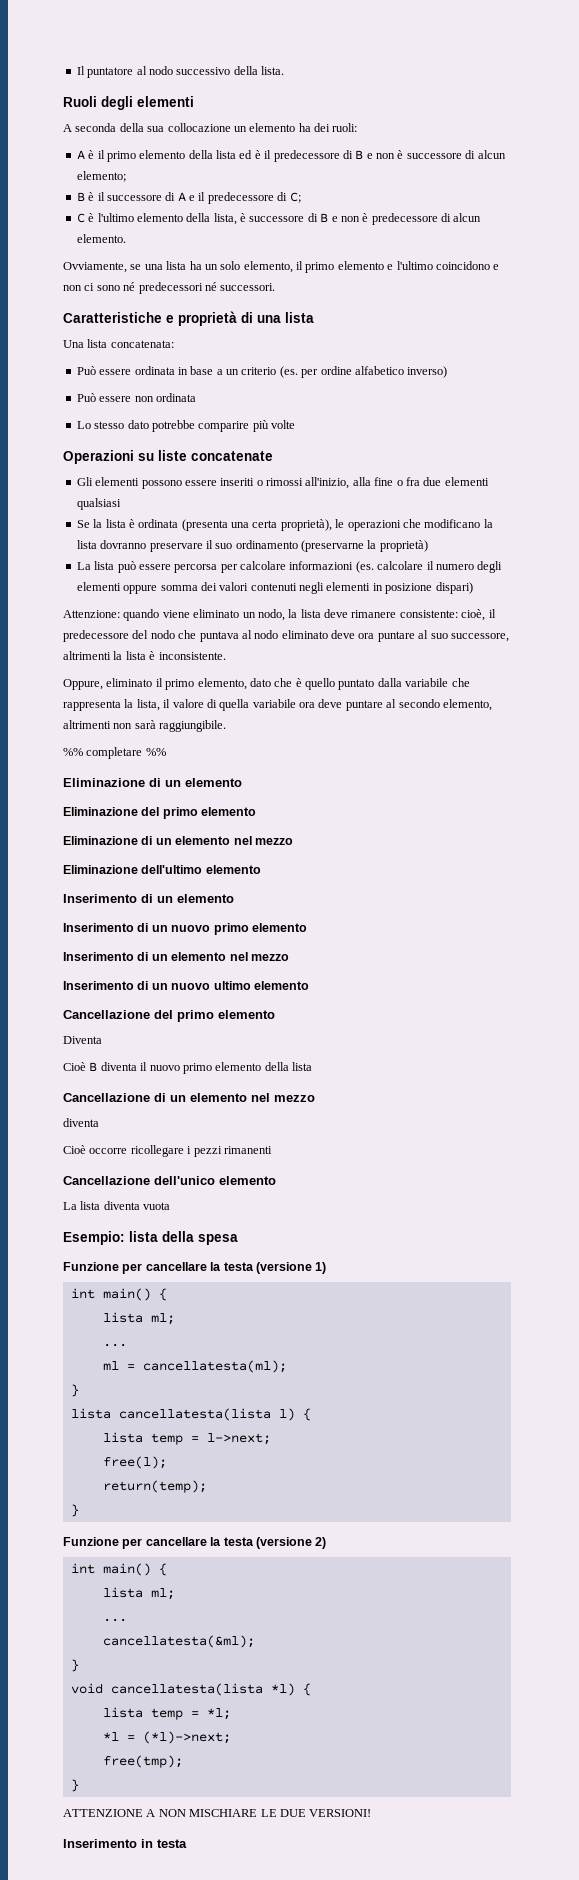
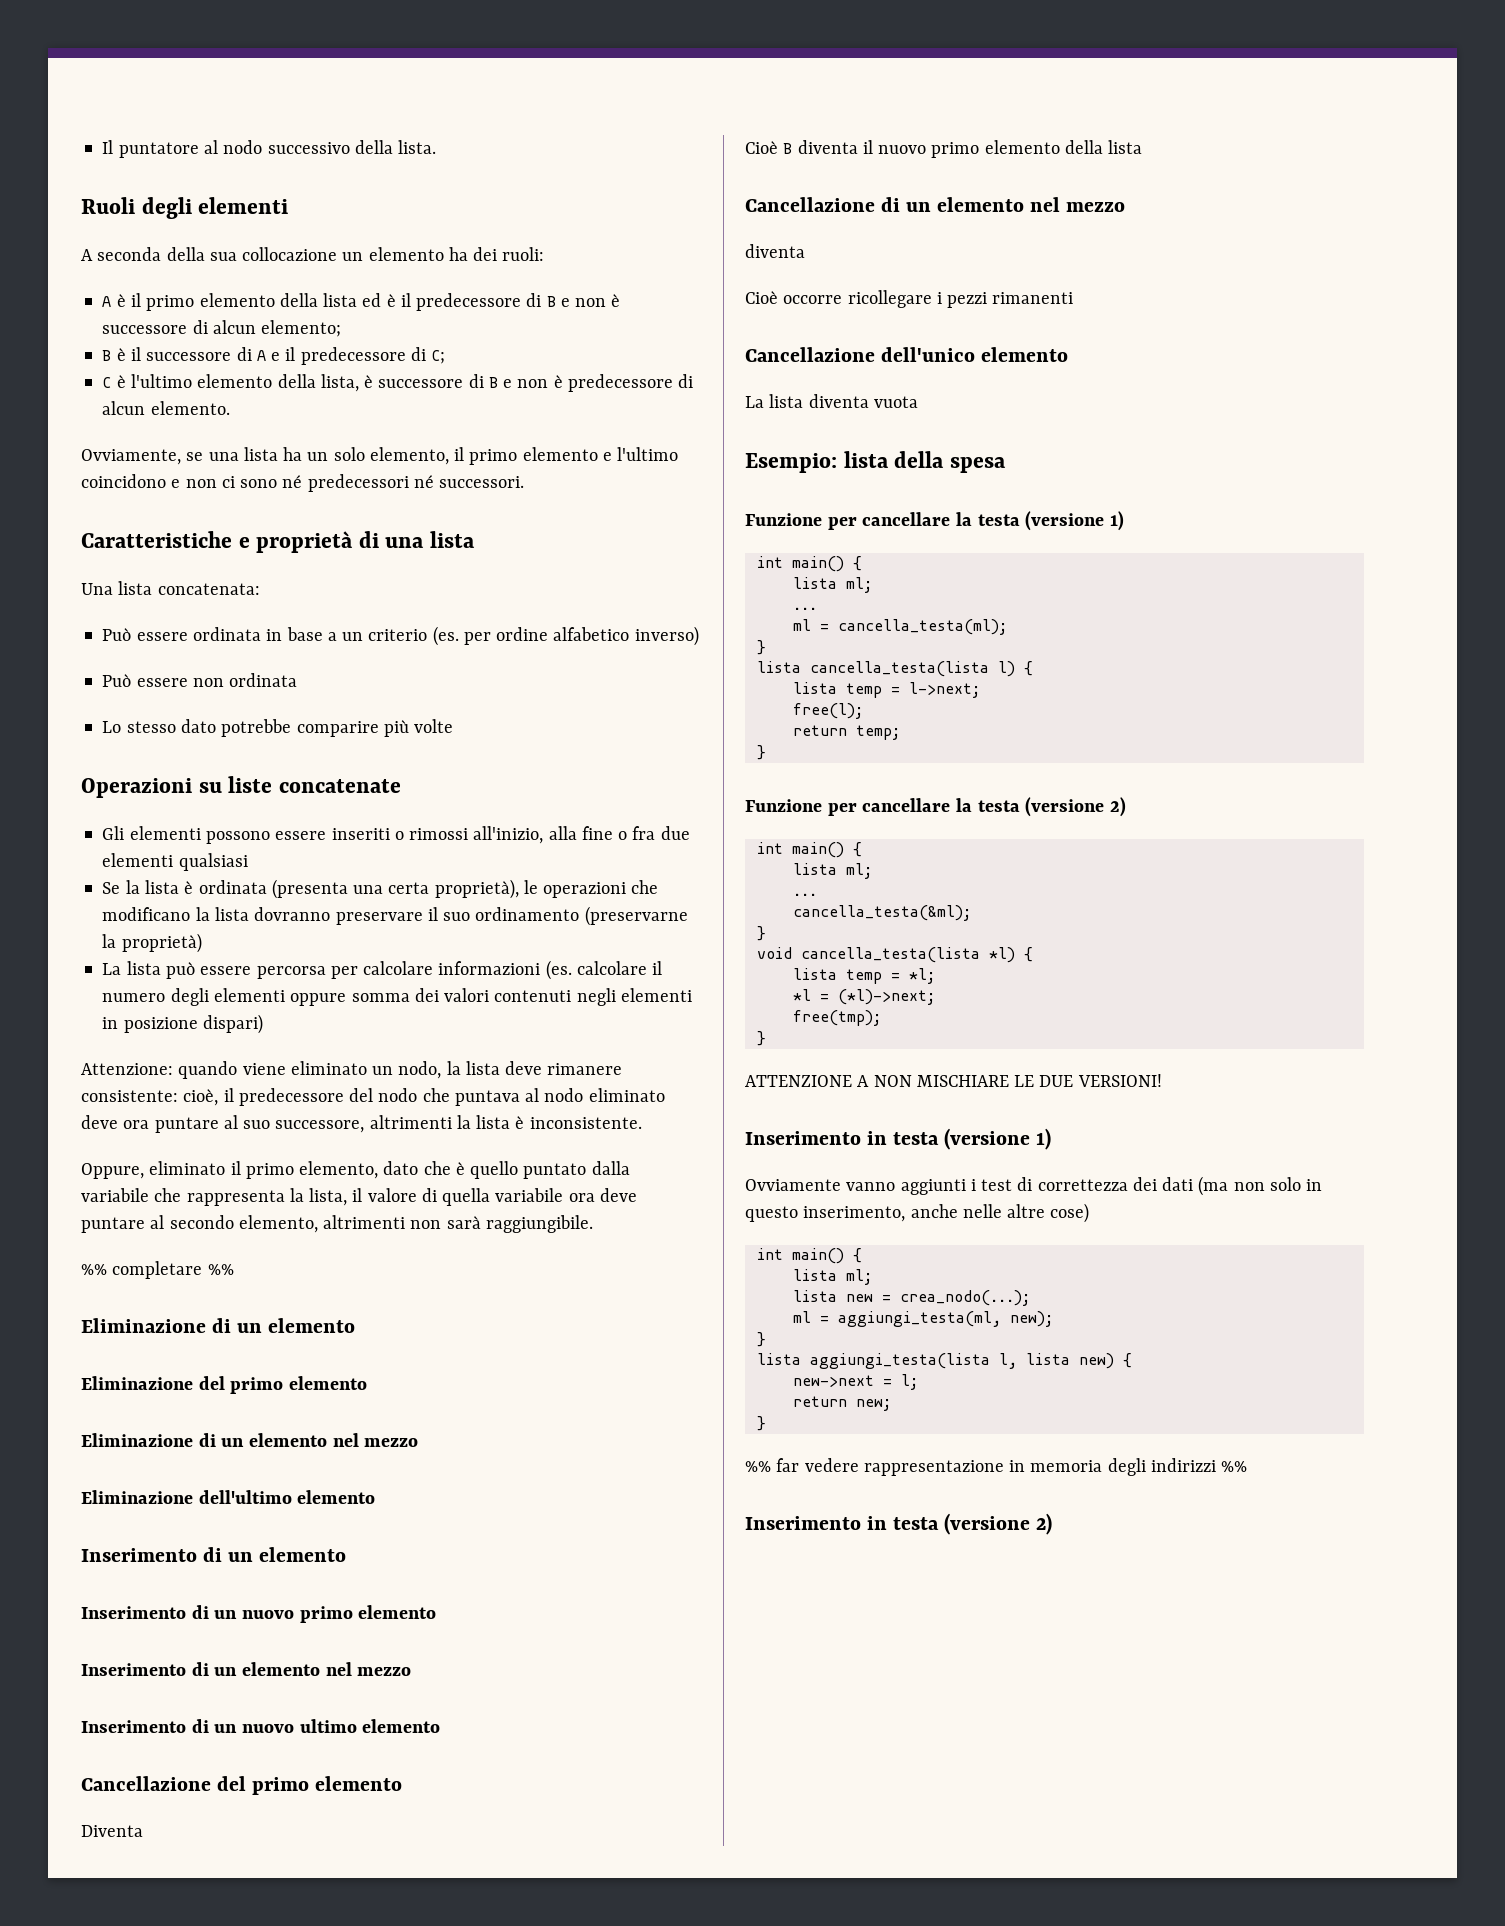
[142,1360,287,1373] [70,1384,79,1397] [70,1408,271,1421] cancellatesta(ml); // } // lista cancellatesta(lista -> [837,619,1007,635] [756,640,766,655] [756,661,989,677] cancella_testa(ml); // } // lista cancella_testa(lista
[102,1480,207,1493] return(temp); -> [792,725,900,740] return temp;
[102,1635,255,1648] cancellatesta(&ml); -> [792,905,971,921] cancella_testa(&ml);
[110,1683,263,1696] cancellatesta(lista -> [800,947,980,963] cancella_testa(lista
(187, 1843) none -> [944,1128,1052,1150] [745,1176,1323,1196] [745,1203,1090,1223] [756,1248,862,1264] [792,1269,872,1285] [792,1290,1030,1306] [792,1311,1053,1327] [756,1332,766,1347] [756,1353,1132,1369] [792,1374,918,1390] [792,1396,891,1411] [756,1416,766,1431] [745,1458,1248,1476] [745,1513,1053,1535] (versione 1) // Ovviamente vanno aggiunti i test di correttezza dei dati (ma non solo in questo inserimento, anche nelle altre cose) // int main() { // lista ml; // lista new = crea_nodo(...); // ml = aggiungi_testa(ml, new); // } // lista aggiungi_testa(lista l, lista new) { // new->next = l; // return new; // } // %% far vedere rappresentazione in memoria degli indirizzi %% // Inserimento in testa (versione 2)

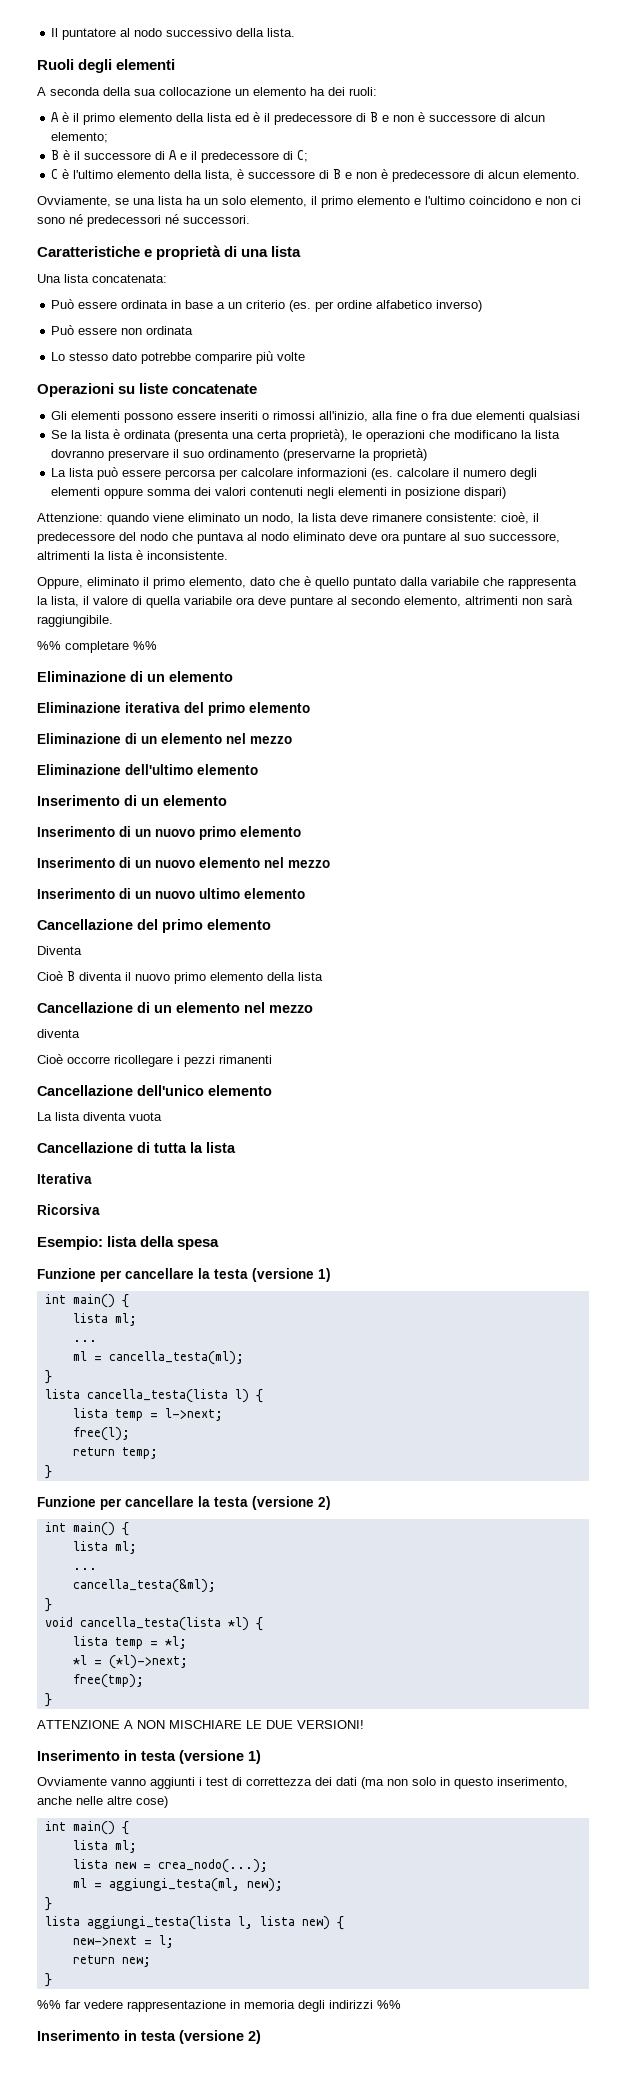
(193, 1383) none -> [125,702,180,713] iterativa
(238, 1671) none -> [155,860,195,868] nuovo
(918, 402) none -> [37,1142,236,1153] [37,1173,92,1184] [37,1204,100,1215] // Cancellazione di tutta la lista // Iterativa // Ricorsiva

